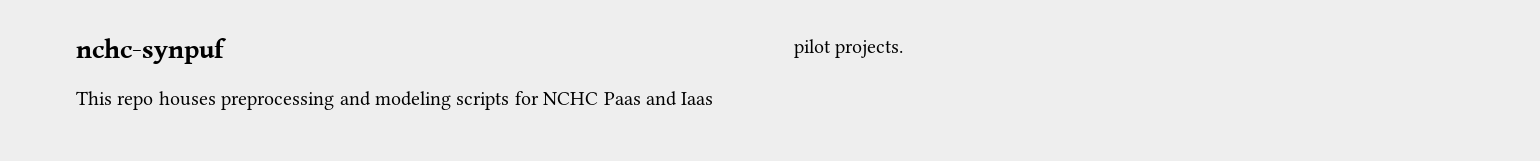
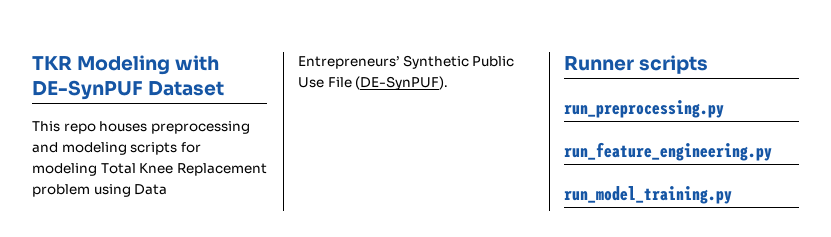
[76,38,227,64] nchc-synpuf -> [32,55,220,75] [32,80,225,100] TKR Modeling with DE-SynPUF Dataset
[543,91,714,106] [794,39,904,58] NCHC Paas and Iaas pilot projects. -> [32,163,267,176] [32,184,168,197] [298,55,515,69] [298,76,449,90] [564,55,709,74] [564,100,724,118] [564,142,772,161] [564,186,732,204] modeling Total Knee Replacement problem using Data Entrepreneurs’ Synthetic Public Use File (DE-SynPUF). // Runner scripts // run_preprocessing.py // run_feature_engineering.py // run_model_training.py

